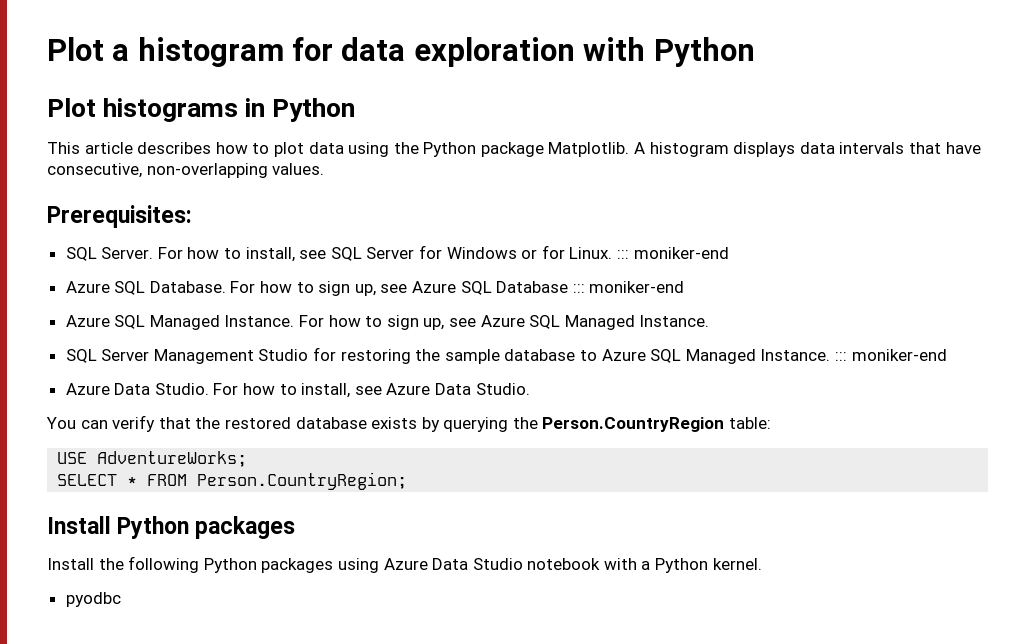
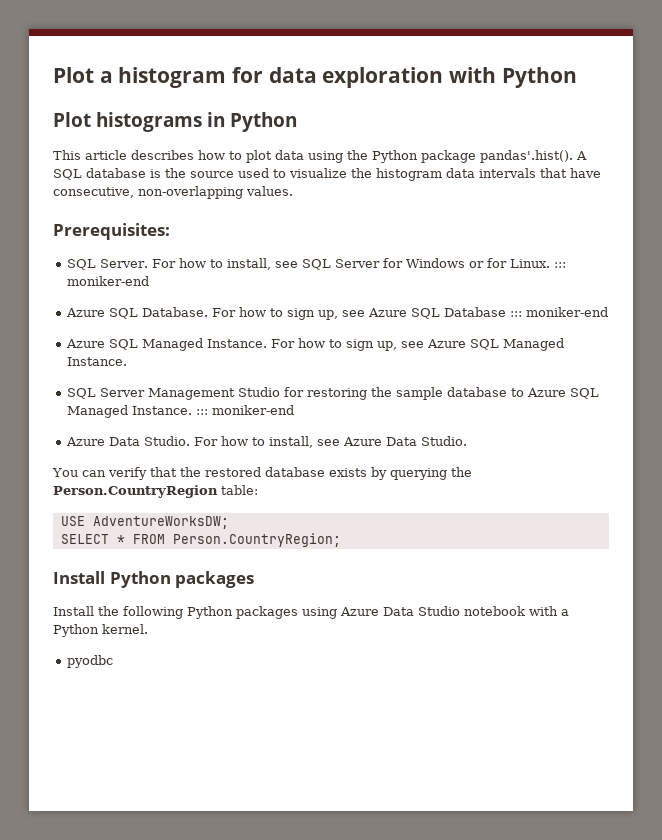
[548,142,796,157] Matplotlib. A histogram displays -> [480,150,587,163] [53,168,442,181] pandas'.hist(). A SQL database is the source used to visualize the histogram
[97,451,248,467] AdventureWorks; -> [92,516,229,529] AdventureWorksDW;

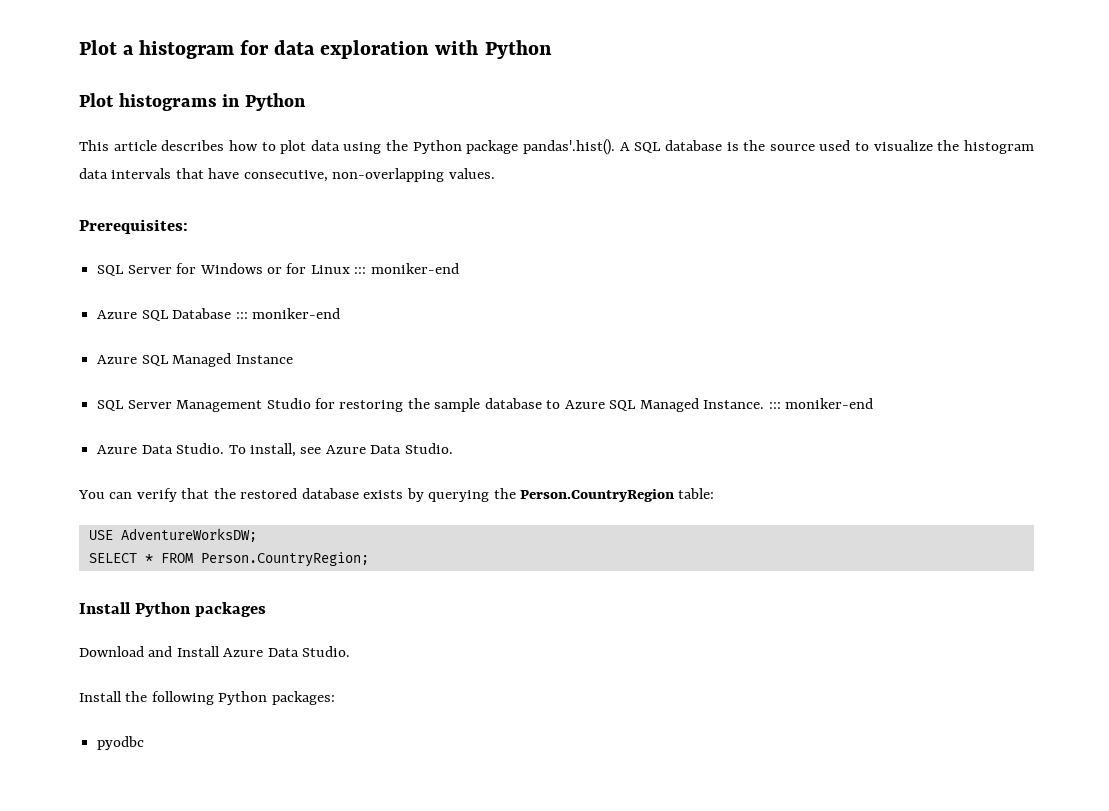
[100,258,332,270] Server. For how to install, see SQL -> (125, 270) none
[510,259,567,268] [67,276,150,286] [66,307,441,320] Linux. ::: moniker-end // Azure SQL Database. For how to sign up, see Azure SQL -> [310,263,459,274] [97,310,169,321] Linux ::: moniker-end // Azure SQL
[207,338,565,351] [67,357,128,366] Instance. For how to sign up, see Azure SQL Managed Instance. -> [235,355,293,364] Instance
[194,436,266,446] For how to -> [228,445,246,454] To
[53,606,569,619] [53,624,148,637] Install the following Python packages using Azure Data Studio notebook with a Python kernel. -> [79,646,351,657] [79,691,335,705] Download and Install Azure Data Studio. // Install the following Python packages:

